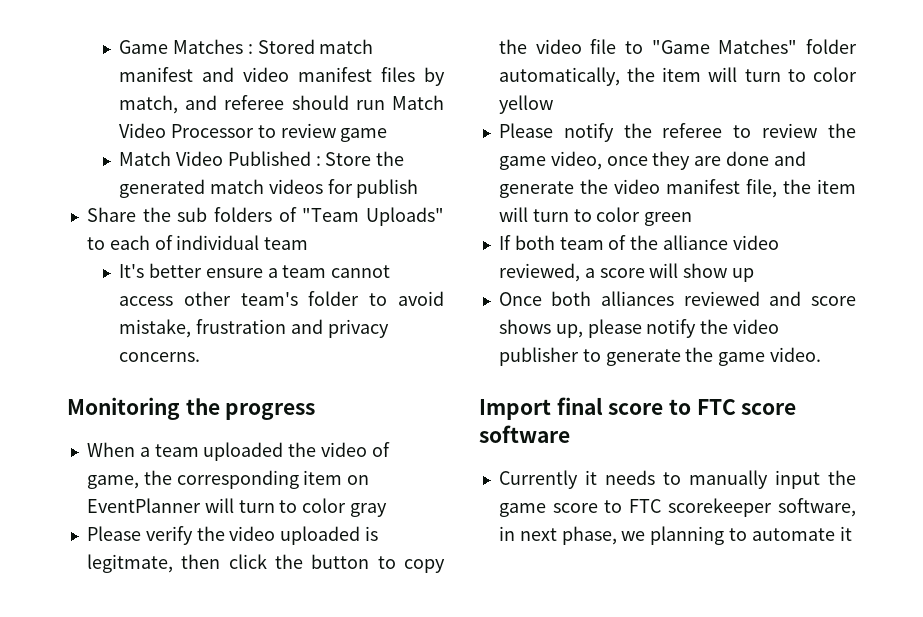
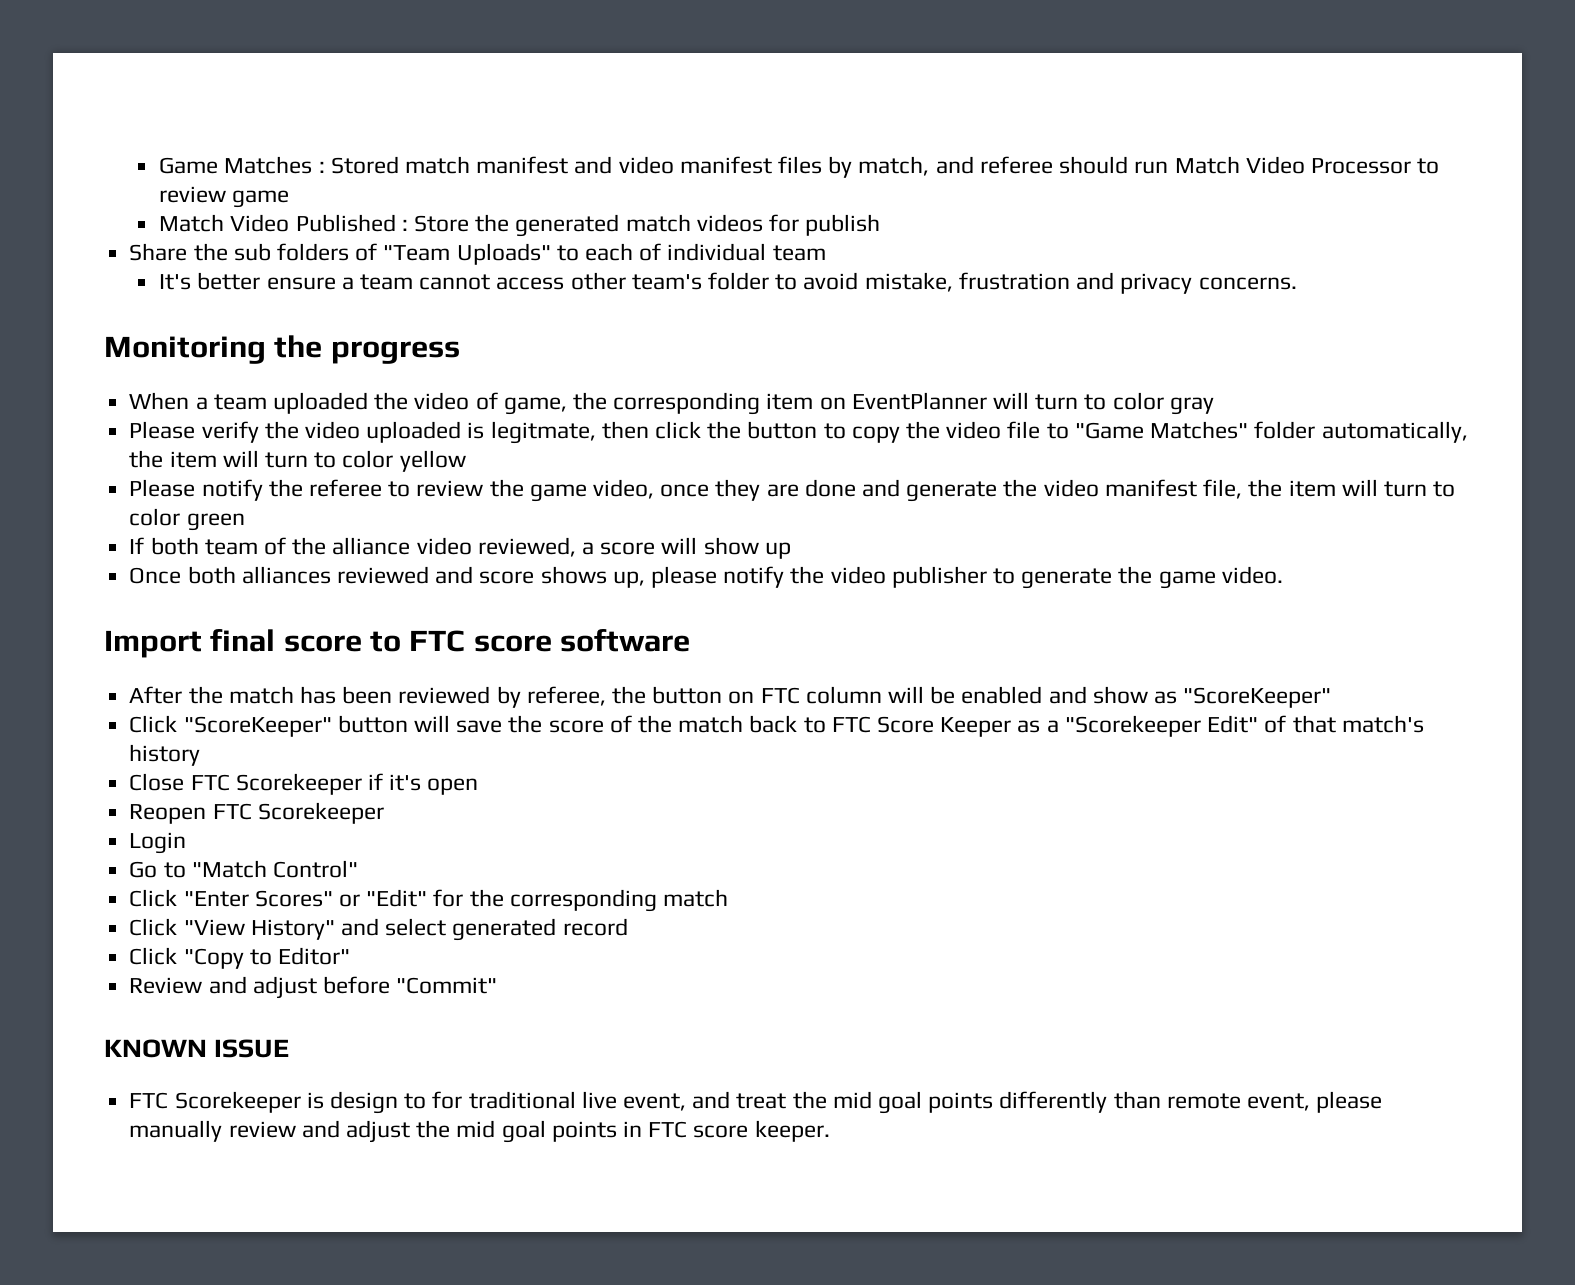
[498,470,856,489] [498,498,856,517] [498,526,852,545] Currently it needs to manually input the game score to FTC scorekeeper software, in next phase, we planning to automate it -> [129,686,1332,708] [129,715,1424,737] [129,744,201,766] [129,773,479,795] [129,802,384,824] [129,832,187,854] [129,860,358,878] [129,889,728,912] [129,918,628,941] [129,947,350,969] [129,976,498,999] [104,1039,290,1058] [129,1091,1383,1114] [129,1120,830,1143] After the match has been reviewed by referee, the button on FTC column will be enabled and show as "ScoreKeeper" // Click "ScoreKeeper" button will save the score of the match back to FTC Score Keeper as a "Scorekeeper Edit" of that match's history // Close FTC Scorekeeper if it's open // Reopen FTC Scorekeeper // Login // Go to "Match Control" // Click "Enter Scores" or "Edit" for the corresponding match // Click "View History" and select generated record // Click "Copy to Editor" // Review and adjust before "Commit" // KNOWN ISSUE // FTC Scorekeeper is design to for traditional live event, and treat the mid goal points differently than remote event, please manually review and adjust the mid goal points in FTC score keeper.

